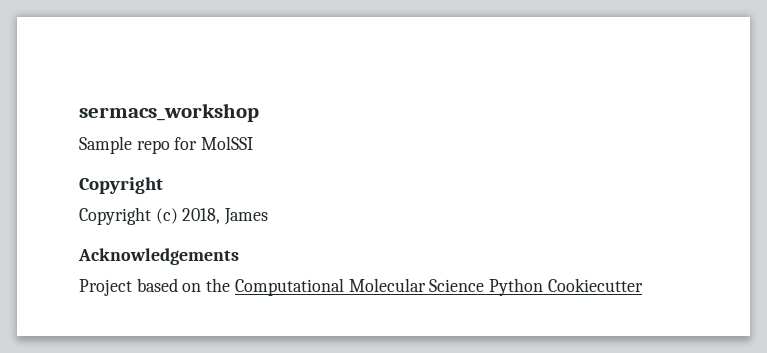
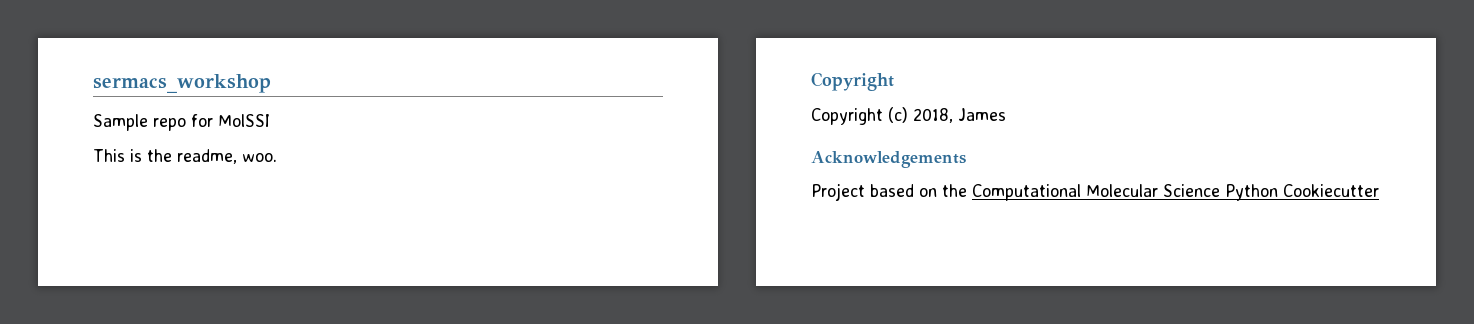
(254, 143) none -> [93,149,277,164] // This is the readme, woo.

